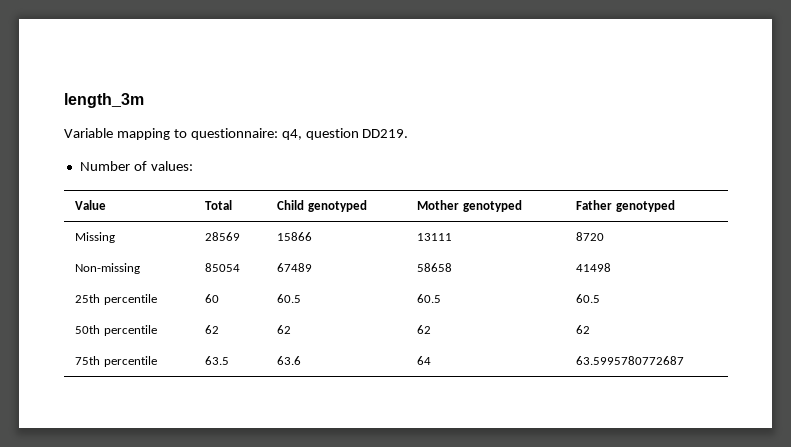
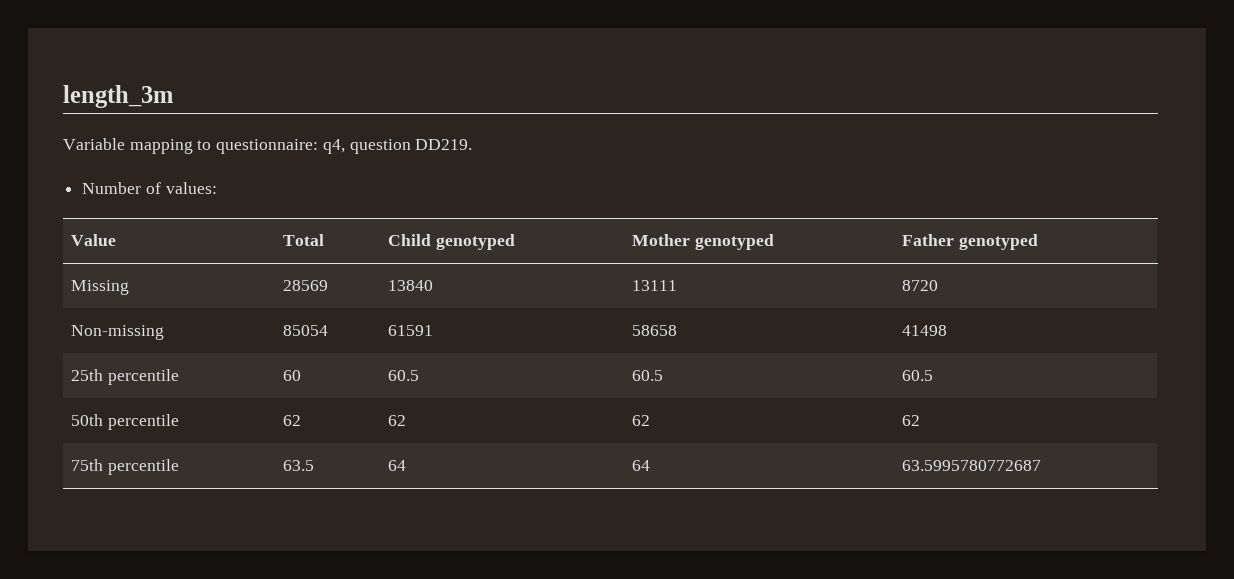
[277,232,313,241] 15866 -> [388,280,434,291] 13840
[277,263,313,272] 67489 -> [388,325,434,336] 61591
[277,356,302,365] 63.6 -> [388,460,407,471] 64

